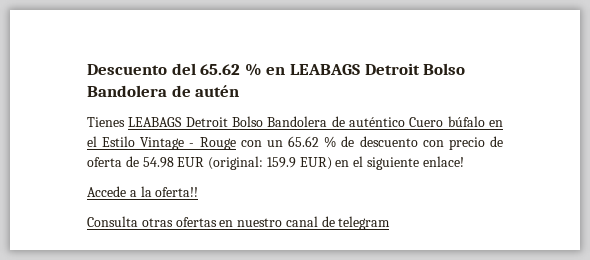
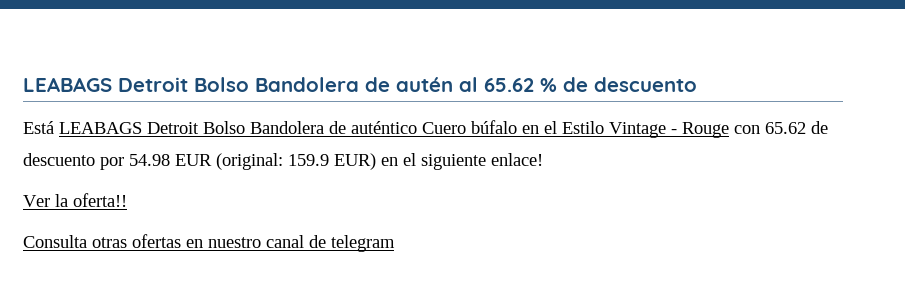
[87,63,286,76] Descuento del 65.62 % en -> (23, 84) none
[87,117,125,127] // Tienes -> [459,77,697,92] [23,121,54,134] al 65.62 % de descuento // Está
[266,136,503,150] [87,156,139,167] un 65.62 % de descuento con precio de oferta de -> [765,121,828,134] [23,153,124,170] 65.62 de descuento por
[87,186,137,197] Accede a -> [23,195,50,207] Ver

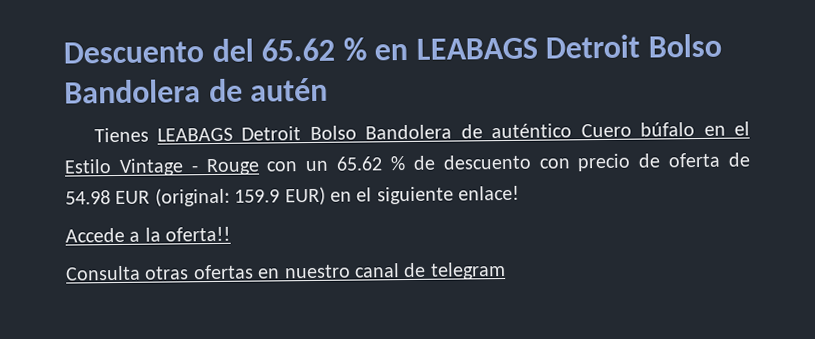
(23, 84) none -> [63,37,409,64] Descuento del 65.62 % en
[459,77,697,92] [23,121,54,134] al 65.62 % de descuento // Está -> [93,127,149,143] // Tienes
[765,121,828,134] [23,153,124,170] 65.62 de descuento por -> [305,152,750,172] un 65.62 % de descuento con precio de oferta de
[23,195,50,207] Ver -> [65,227,141,243] Accede a

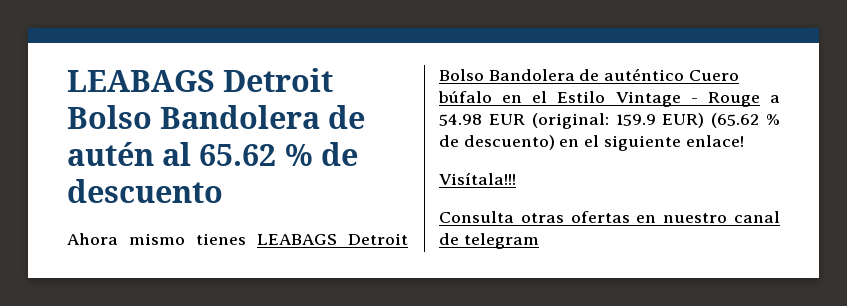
[63,37,409,64] Descuento del 65.62 % en -> (67, 81) none
[93,127,149,143] // Tienes -> [162,142,358,166] [67,179,223,203] [67,233,246,245] al 65.62 % de descuento // Ahora mismo tienes
[266,152,750,172] con un 65.62 % de descuento con precio de oferta de -> [770,95,780,103] a
(326, 196) none -> [711,113,780,128] [439,135,555,150] (65.62 % de descuento)
[65,226,232,243] Accede a la oferta!! -> [439,172,516,185] Visítala!!!

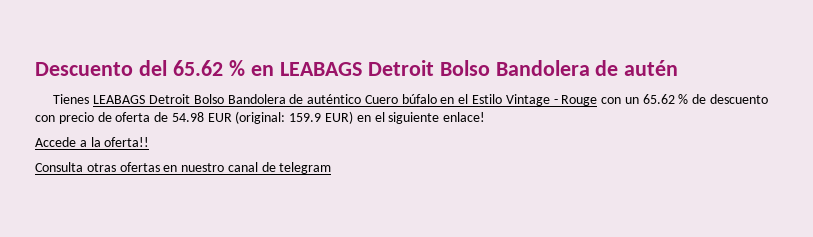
(67, 81) none -> [35,60,274,76] Descuento del 65.62 % en
[162,142,358,166] [67,179,223,203] [67,233,246,245] al 65.62 % de descuento // Ahora mismo tienes -> [53,94,90,104] // Tienes
[770,95,780,103] a -> [601,94,769,104] [35,112,169,124] con un 65.62 % de descuento con precio de oferta de
[711,113,780,128] [439,135,555,150] (65.62 % de descuento) -> (354, 117) none
[439,172,516,185] Visítala!!! -> [35,137,150,147] Accede a la oferta!!

